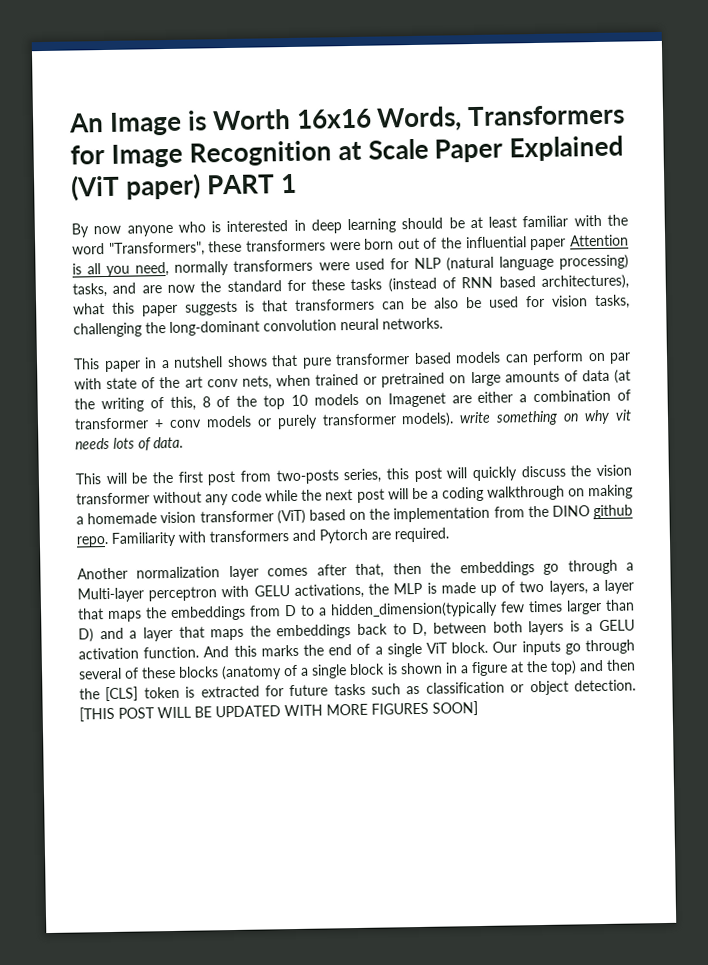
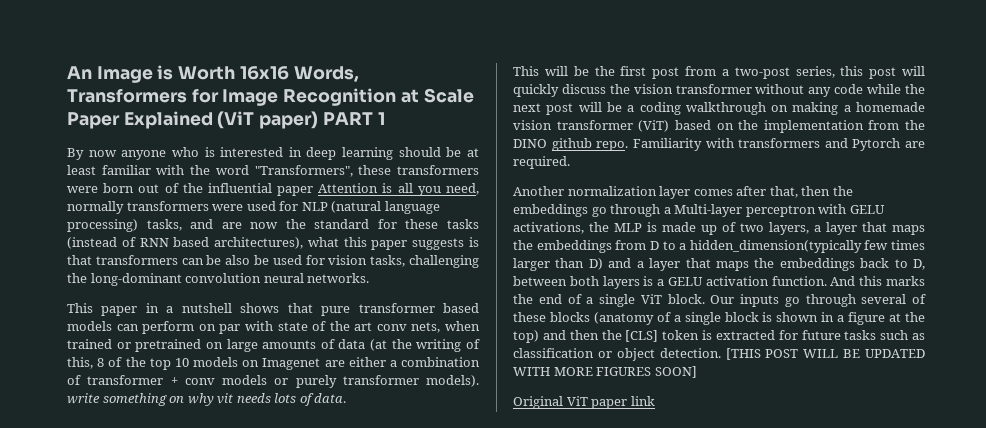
[275,469,340,485] two-posts -> [721,67,790,79] a two-post
(478, 708) none -> [513,396,655,409] // Original ViT paper link

